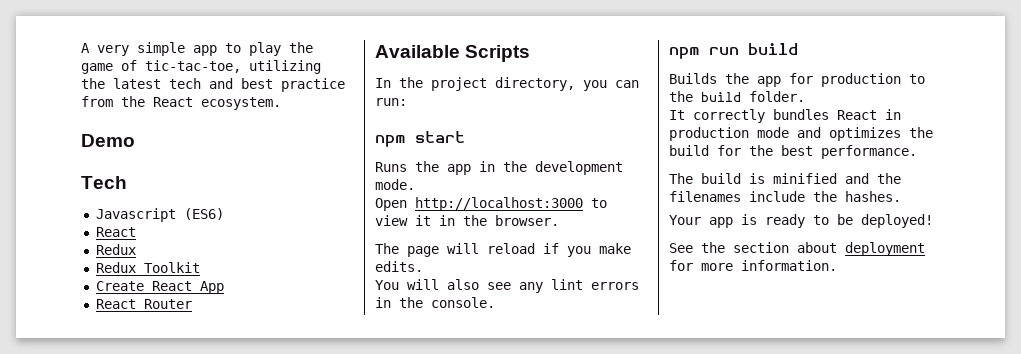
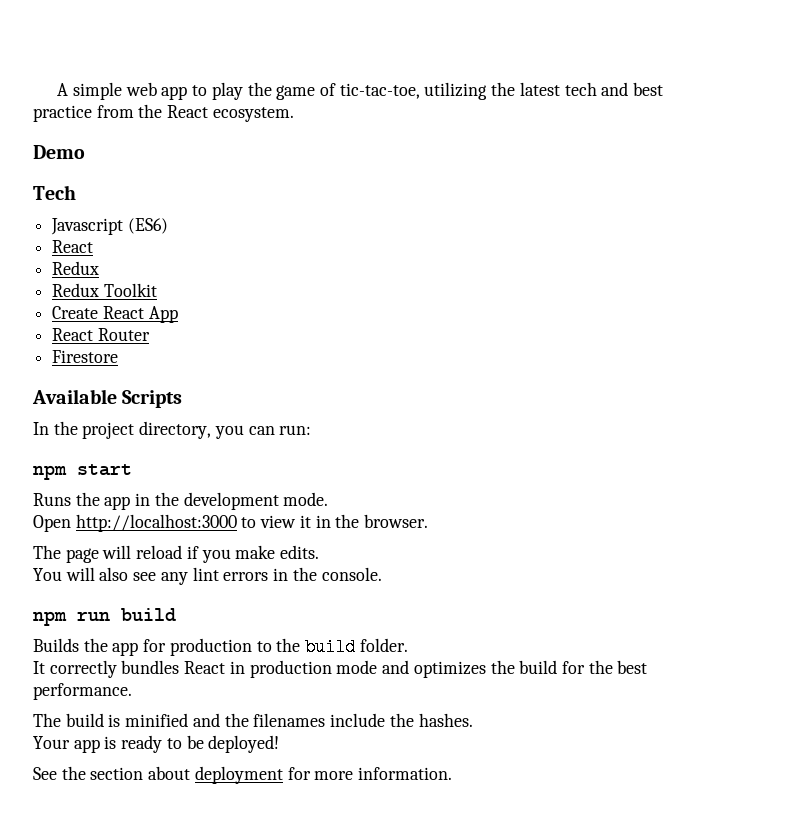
[97,42,185,56] very simple -> [72,82,157,100] simple web
(192, 304) none -> [52,350,119,363] // Firestore

